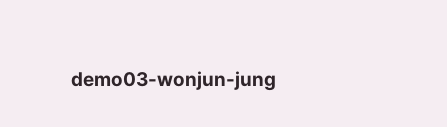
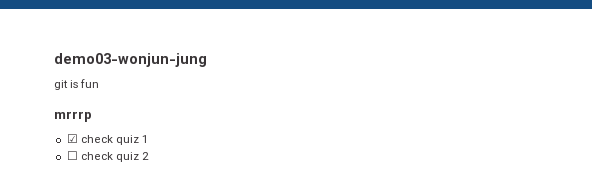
(276, 81) none -> [54,79,100,90] [54,111,92,122] [66,134,148,145] [66,151,149,162] // git is fun // mrrrp // ☑ check quiz 1 // ☐ check quiz 2

